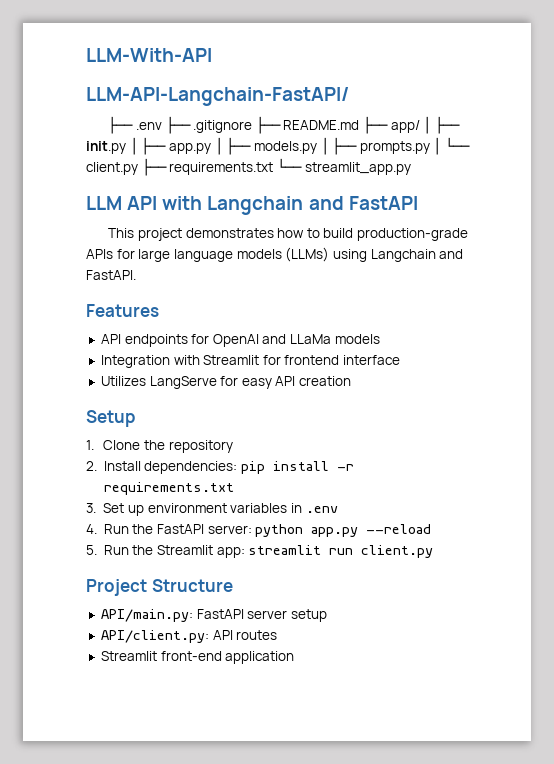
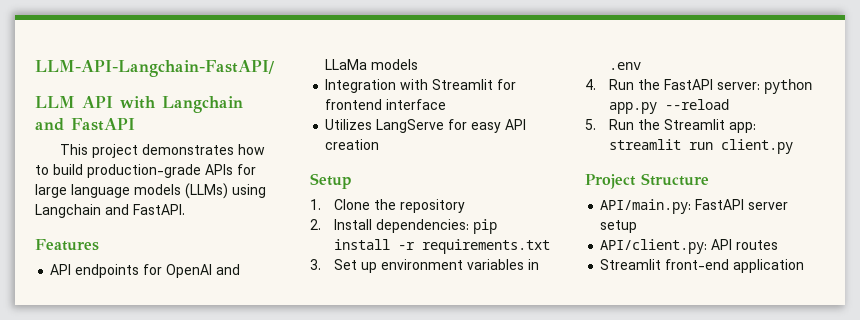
[86,48,212,62] LLM-With-API // -> (35, 68) none
[108,116,461,134] [86,137,471,155] [86,158,411,176] // ├── .env ├── .gitignore ├── README.md ├── app/ │ ├── init.py │ ├── app.py │ ├── models.py │ ├── prompts.py │ └── client.py ├── requirements.txt └── streamlit_app.py -> (275, 68) none

